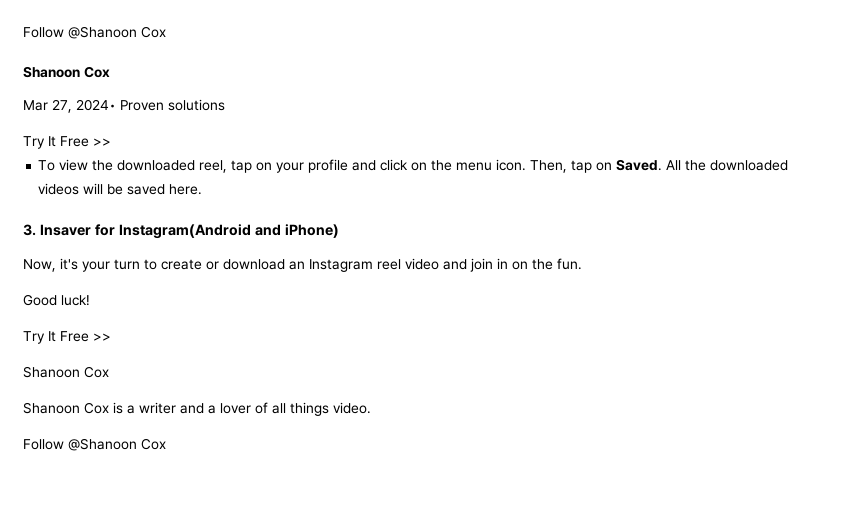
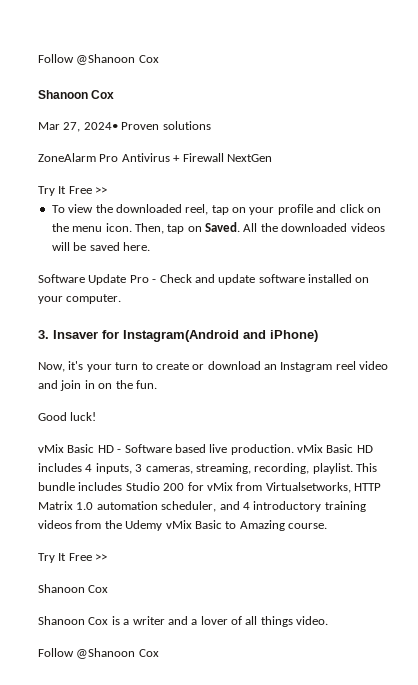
(225, 105) none -> [38,153,272,162] // ZoneAlarm Pro Antivirus + Firewall NextGen
(203, 189) none -> [38,274,370,285] [38,294,122,304] // Software Update Pro - Check and update software installed on your computer.
(90, 300) none -> [38,444,373,455] [38,463,377,474] [38,482,381,493] [38,501,366,512] [38,520,327,531] // vMix Basic HD - Software based live production. vMix Basic HD includes 4 inputs, 3 cameras, streaming, recording, playlist. This bundle includes Studio 200 for vMix from Virtualsetworks, HTTP Matrix 1.0 automation scheduler, and 4 introductory training videos from the Udemy vMix Basic to Amazing course.

